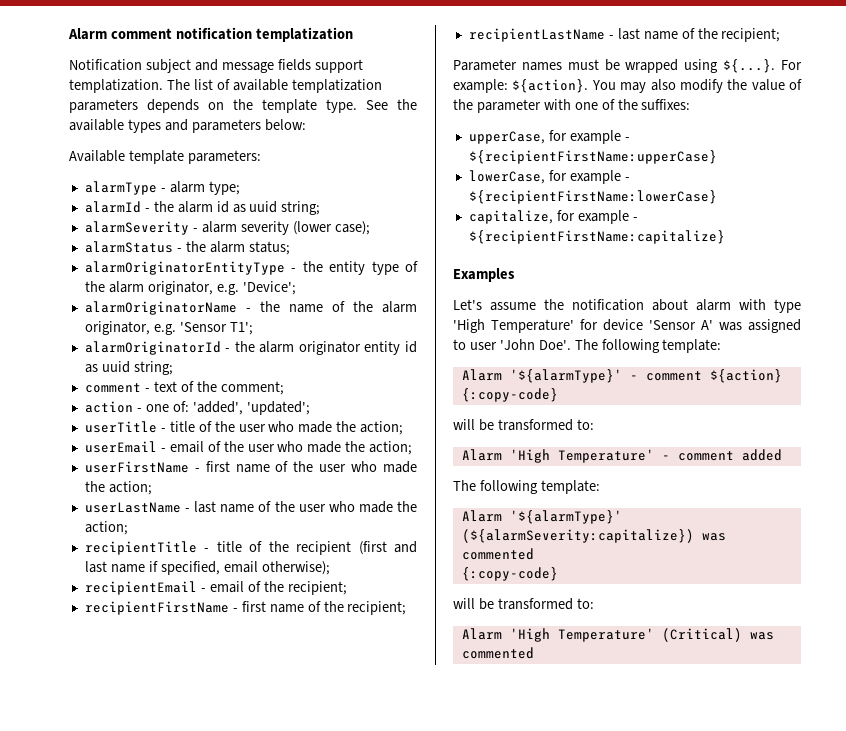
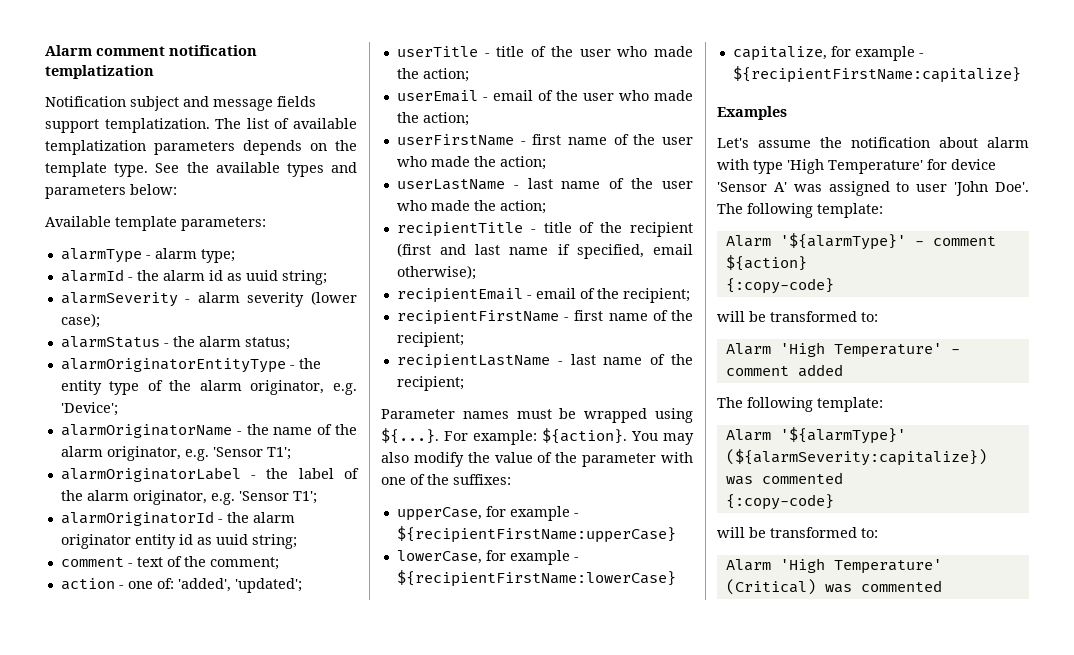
(253, 328) none -> [60,467,359,482] [60,490,317,505] // alarmOriginatorLabel - the label of the alarm originator, e.g. 'Sensor T1';

